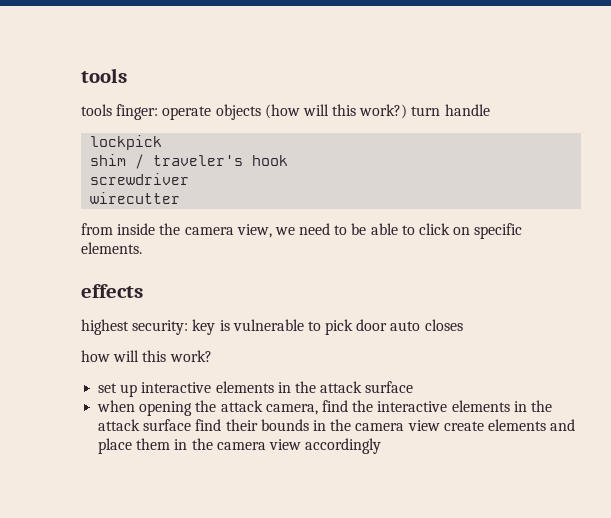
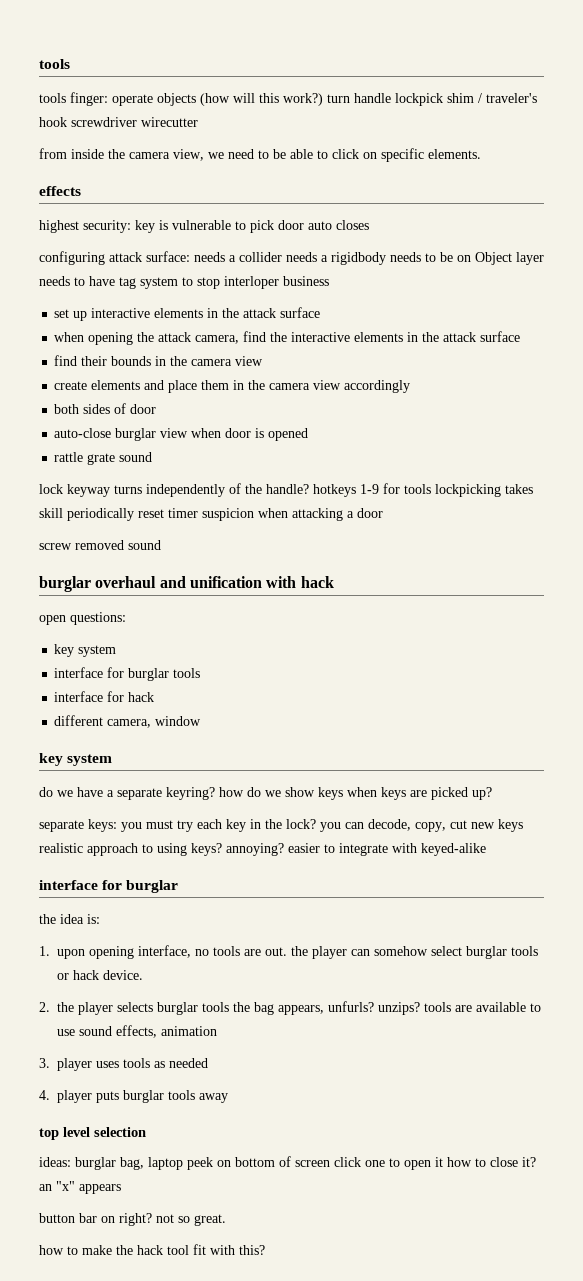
(490, 110) // -> (391, 98) none
(163, 142) // -> (443, 99) none
(289, 160) // -> (67, 122) none
(190, 179) // -> (137, 122) none
[81,350,212,362] how will this work? -> [39,251,544,265] [39,276,329,289] configuring attack surface: needs a collider needs a rigidbody needs to be on Object layer needs to have tag system to stop interloper business
(192, 425) none -> (521, 336) //
(440, 425) none -> (264, 361) //
(382, 446) none -> [54,403,157,414] [54,428,309,441] [54,452,153,465] [39,483,533,497] [39,508,383,521] [39,540,161,550] [39,576,334,592] [39,612,126,625] [54,644,117,657] [54,667,201,681] [54,691,155,702] [54,715,202,728] [39,753,113,766] [39,787,492,800] [39,819,523,832] [39,843,486,856] [39,880,179,893] [39,914,100,924] [39,945,538,959] [57,970,143,980] [39,1001,541,1015] [57,1025,217,1038] [39,1058,208,1071] [39,1090,228,1103] [39,1127,146,1140] [39,1156,536,1170] [39,1181,121,1194] [39,1213,226,1226] [39,1244,265,1255] // both sides of door // auto-close burglar view when door is opened // rattle grate sound // lock keyway turns independently of the handle? hotkeys 1-9 for tools lockpicking takes skill periodically reset timer suspicion when attacking a door // screw removed sound // burglar overhaul and unification with hack // open questions: // key system // interface for burglar tools // interface for hack // different camera, window // key system // do we have a separate keyring? how do we show keys when keys are picked up? // separate keys: you must try each key in the lock? you can decode, copy, cut new keys realistic approach to using keys? annoying? easier to integrate with keyed-alike // interface for burglar // the idea is: // 1. upon opening interface, no tools are out. the player can somehow select burglar tools or hack device. // 2. the player selects burglar tools the bag appears, unfurls? unzips? tools are available to use sound effects, animation // 3. player uses tools as needed // 4. player puts burglar tools away // top level selection // ideas: burglar bag, laptop peek on bottom of screen click one to open it how to close it? an "x" appears // button bar on right? not so great. // how to make the hack tool fit with this?

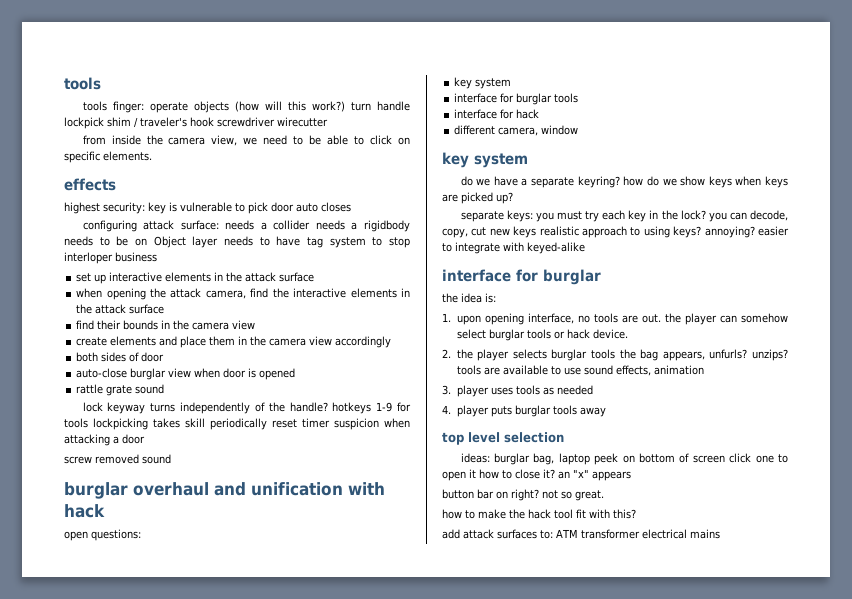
(265, 1250) none -> [442,529,720,539] // add attack surfaces to: ATM transformer electrical mains

